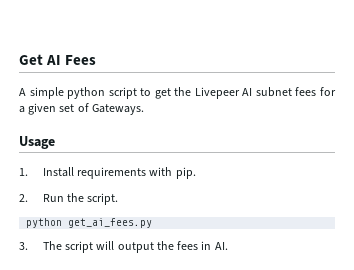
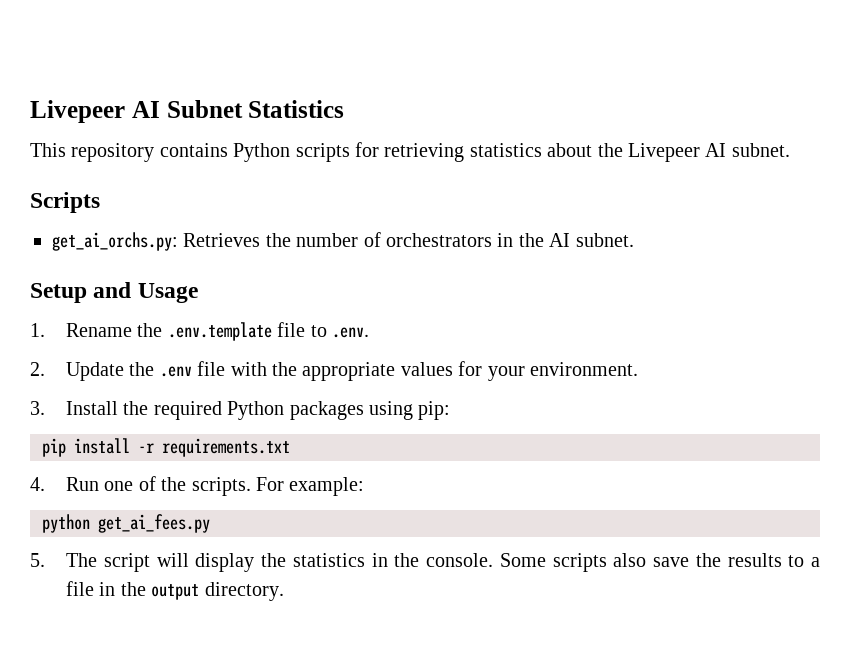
[19,54,97,65] [19,87,336,99] [19,103,144,115] [19,136,55,149] [19,167,196,179] [19,193,119,205] Get AI Fees // A simple python script to get the Livepeer AI subnet fees for a given set of Gateways. // Usage // 1. Install requirements with pip. // 2. Run the script. -> [30,100,345,123] [30,142,790,162] [30,192,100,213] [52,232,634,251] [30,282,198,303] [30,322,370,341] [30,361,639,381] [30,401,451,420] [42,438,290,457] [30,476,365,496] Livepeer AI Subnet Statistics // This repository contains Python scripts for retrieving statistics about the Livepeer AI subnet. // Scripts // get_ai_orchs.py: Retrieves the number of orchestrators in the AI subnet. // Setup and Usage // 1. Rename the .env.template file to .env. // 2. Update the .env file with the appropriate values for your environment. // 3. Install the required Python packages using pip: // pip install -r requirements.txt // 4. Run one of the scripts. For example:
[19,242,28,250] 3. -> [30,553,45,567] 5.
[117,241,228,253] output the fees in AI. -> [195,553,820,572] [66,581,284,601] display the statistics in the console. Some scripts also save the results to a file in the output directory.

